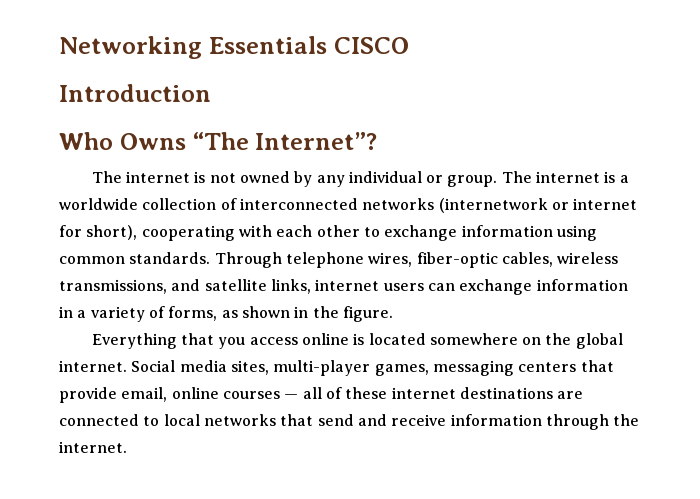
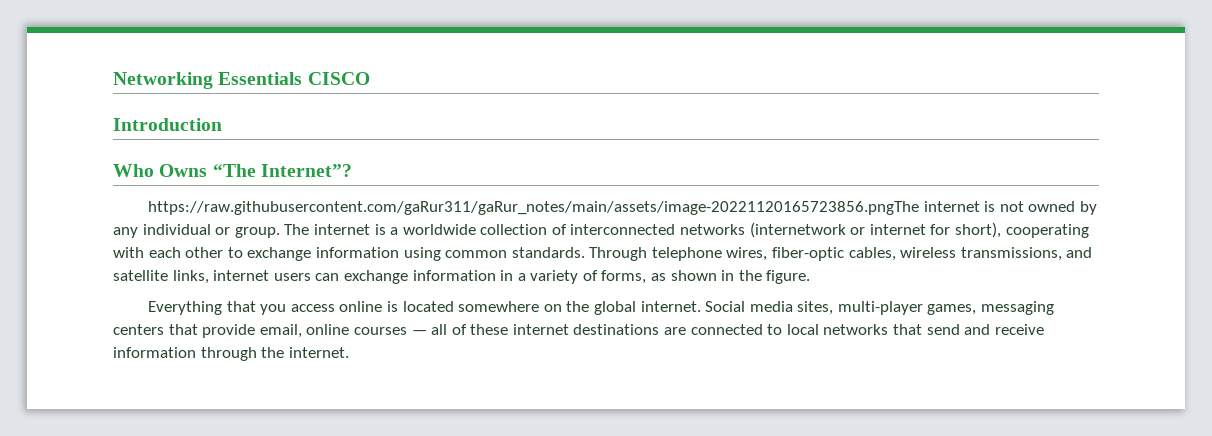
[91,171,122,183] The -> [148,201,920,215] https://raw.githubusercontent.com/gaRur311/gaRur_notes/main/assets/image-20221120165723856.pngThe

